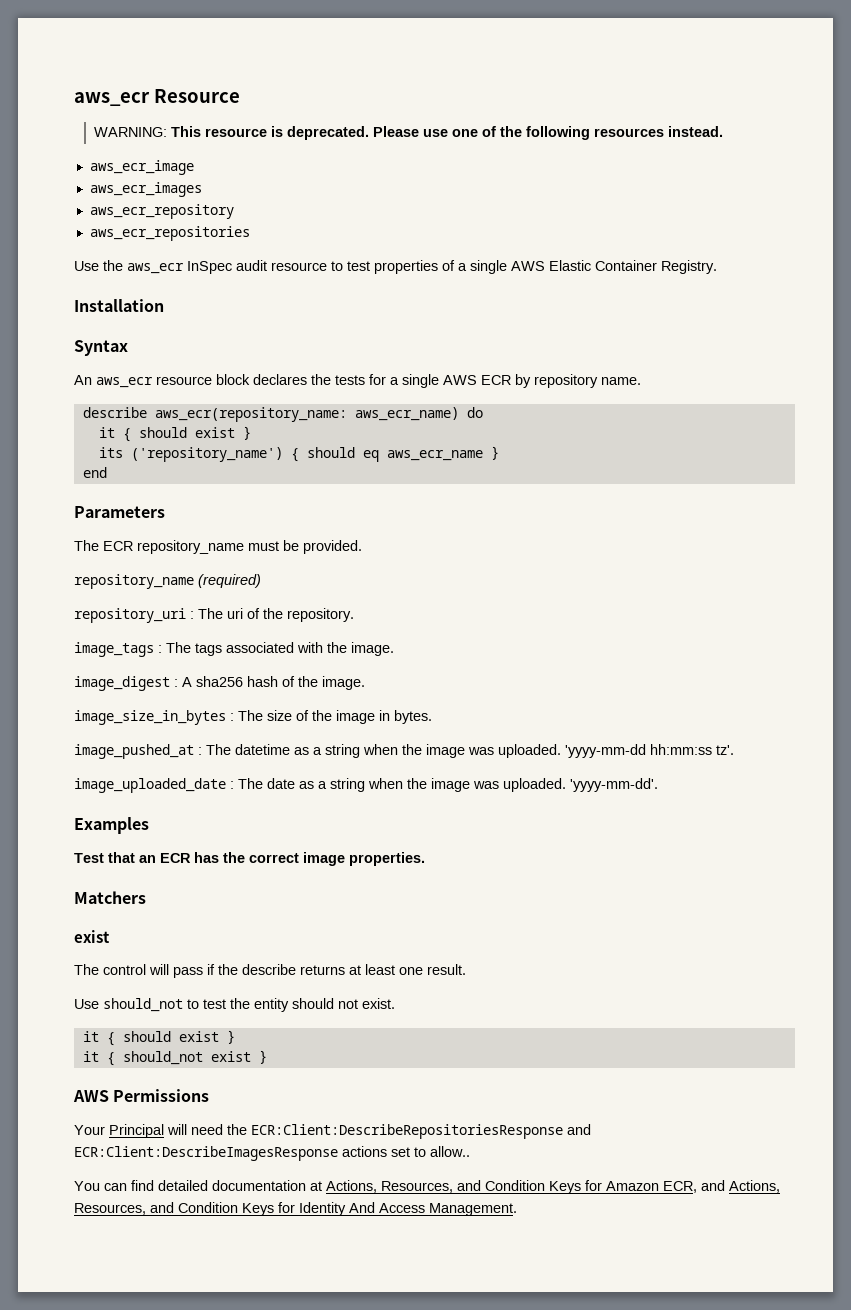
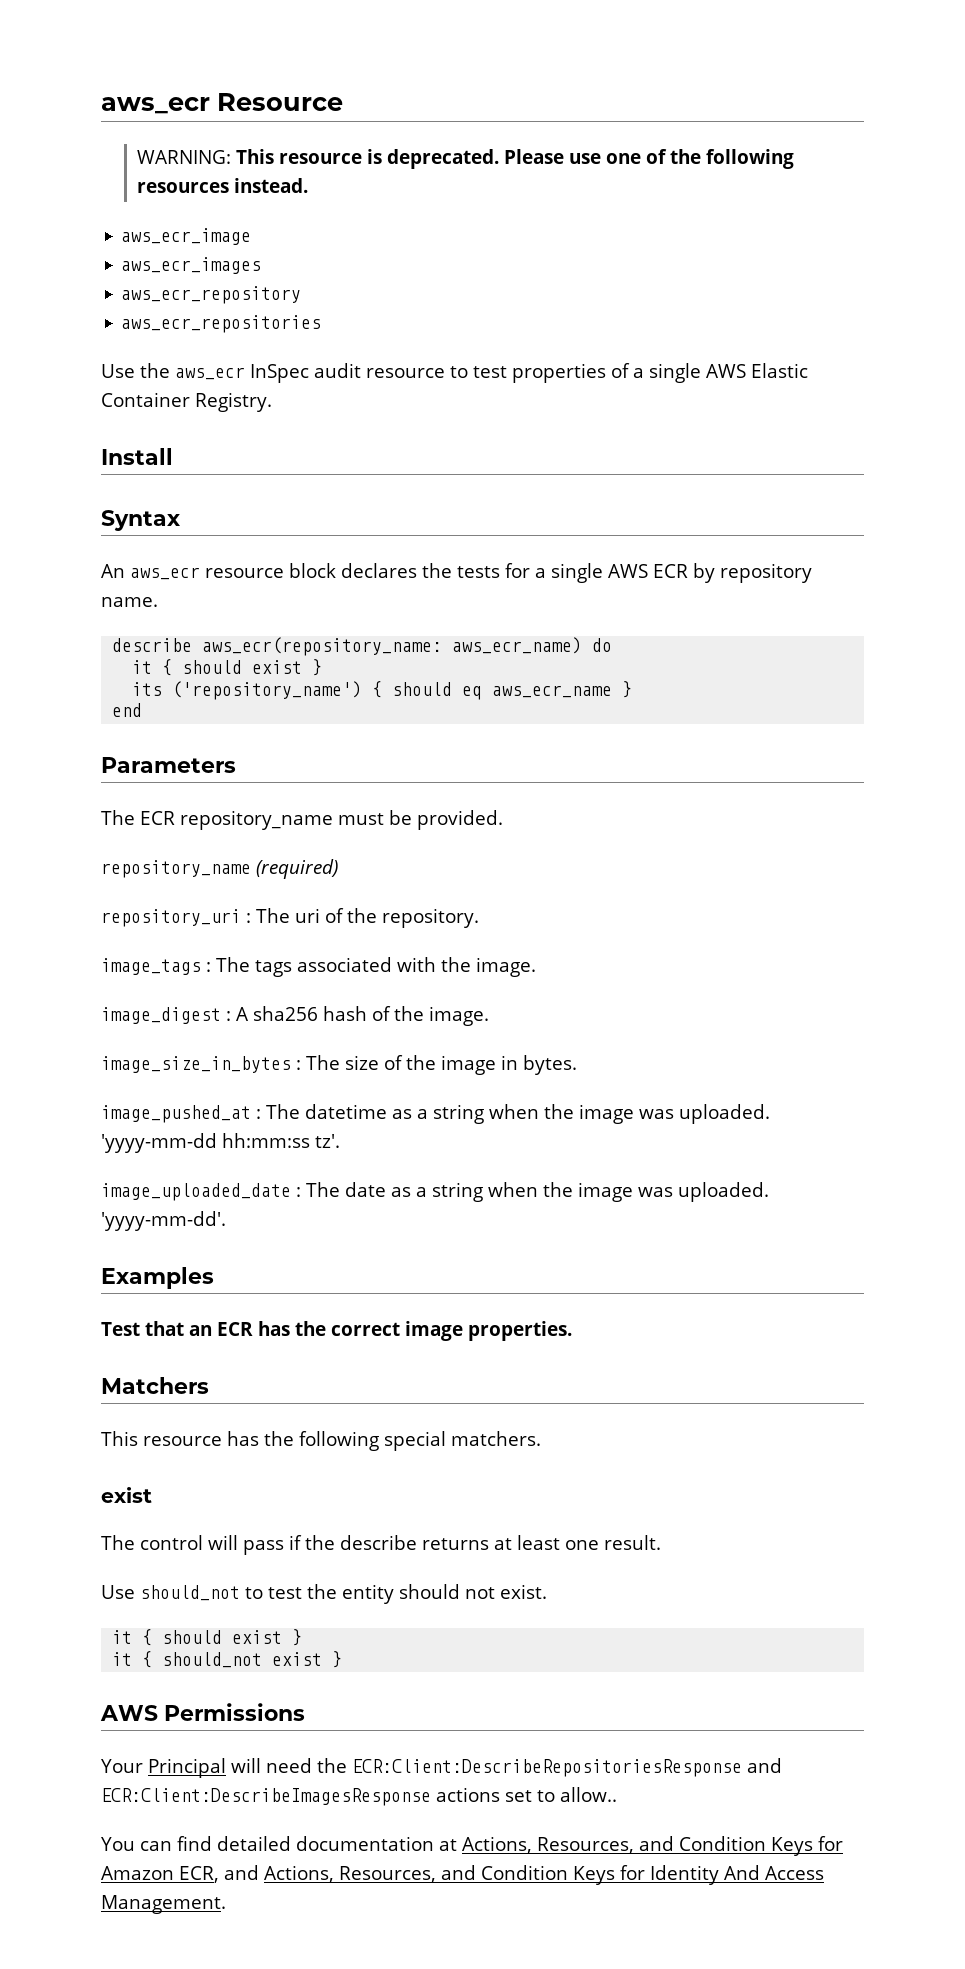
[74,299,164,312] Installation -> [101,448,173,465] Install
(146, 897) none -> [101,1431,541,1451] // This resource has the following special matchers.

